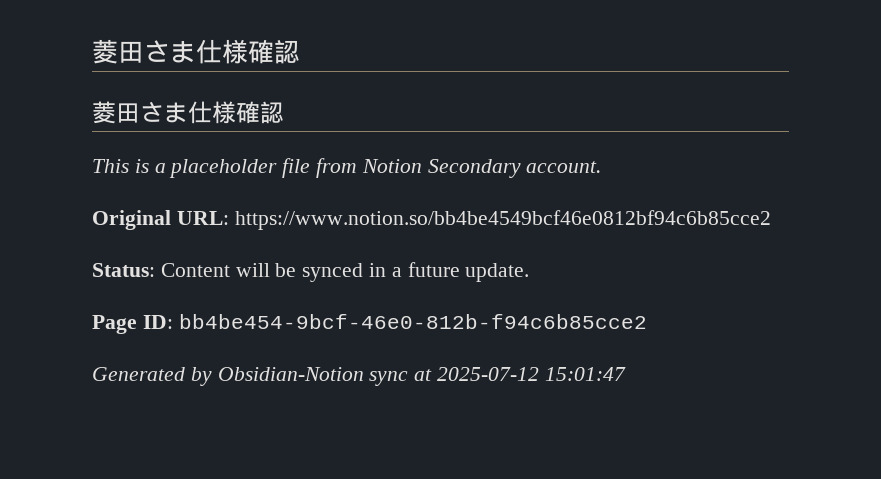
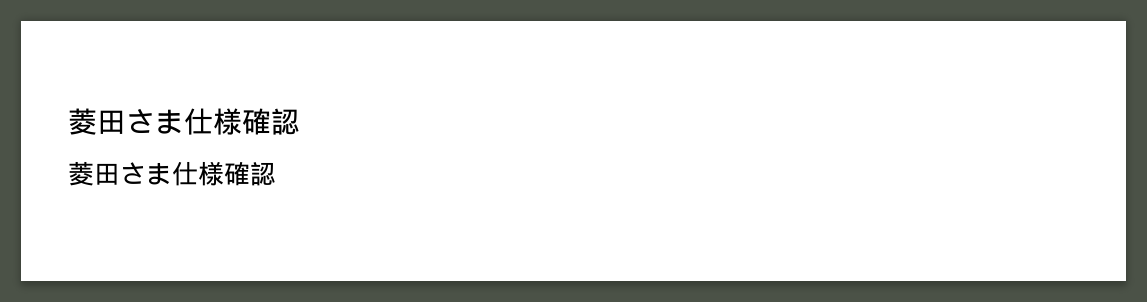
[92,158,602,178] [92,210,771,230] [92,262,530,282] [92,314,647,334] [92,367,626,386] // This is a placeholder file from Notion Secondary account. // Original URL: https://www.notion.so/bb4be4549bcf46e0812bf94c6b85cce2 // Status: Content will be synced in a future update. // Page ID: bb4be454-9bcf-46e0-812b-f94c6b85cce2 // Generated by Obsidian-Notion sync at 2025-07-12 15:01:47 -> (276, 173) none

